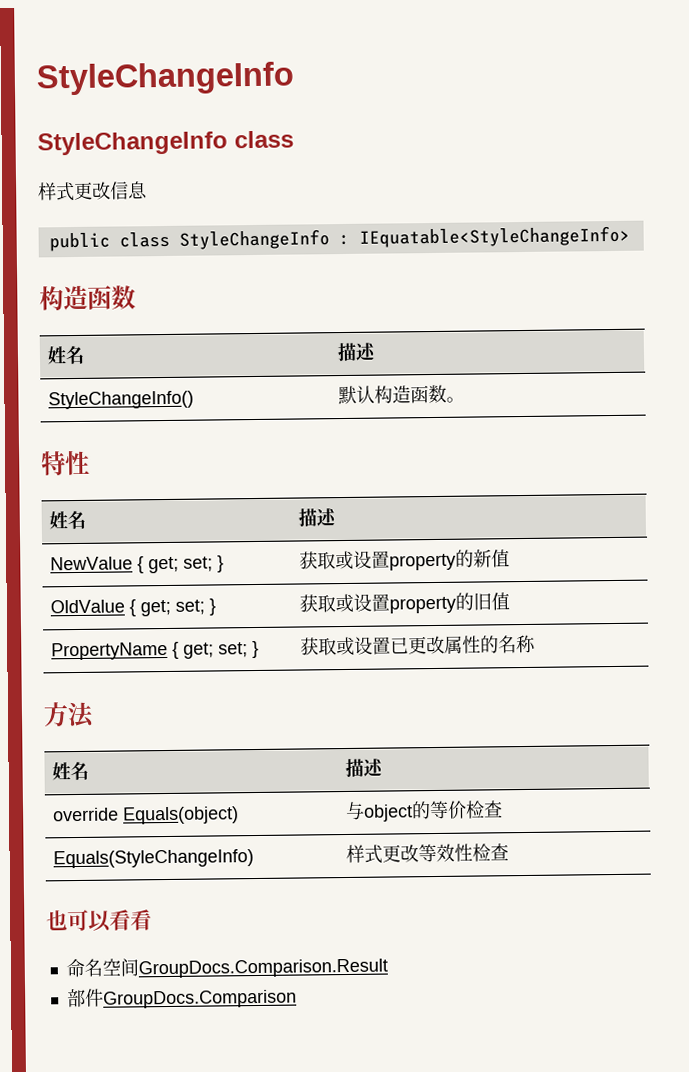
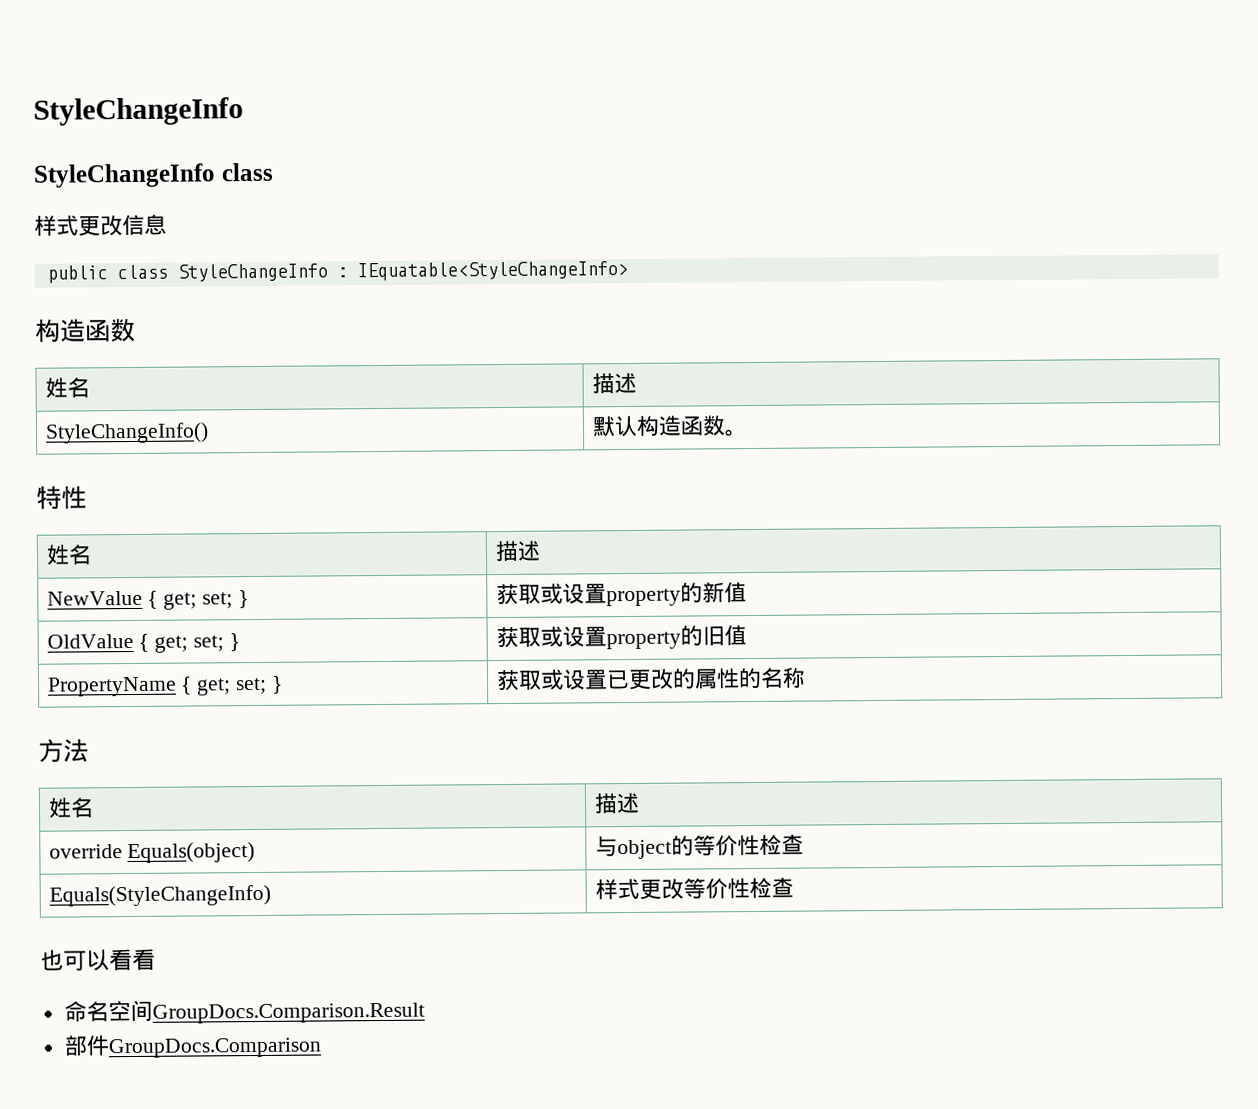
(445, 645) none -> [671,668,696,689] 的
(467, 809) none -> [736,834,760,856] 性
[435,843,455,863] 效 -> [704,878,728,900] 价

